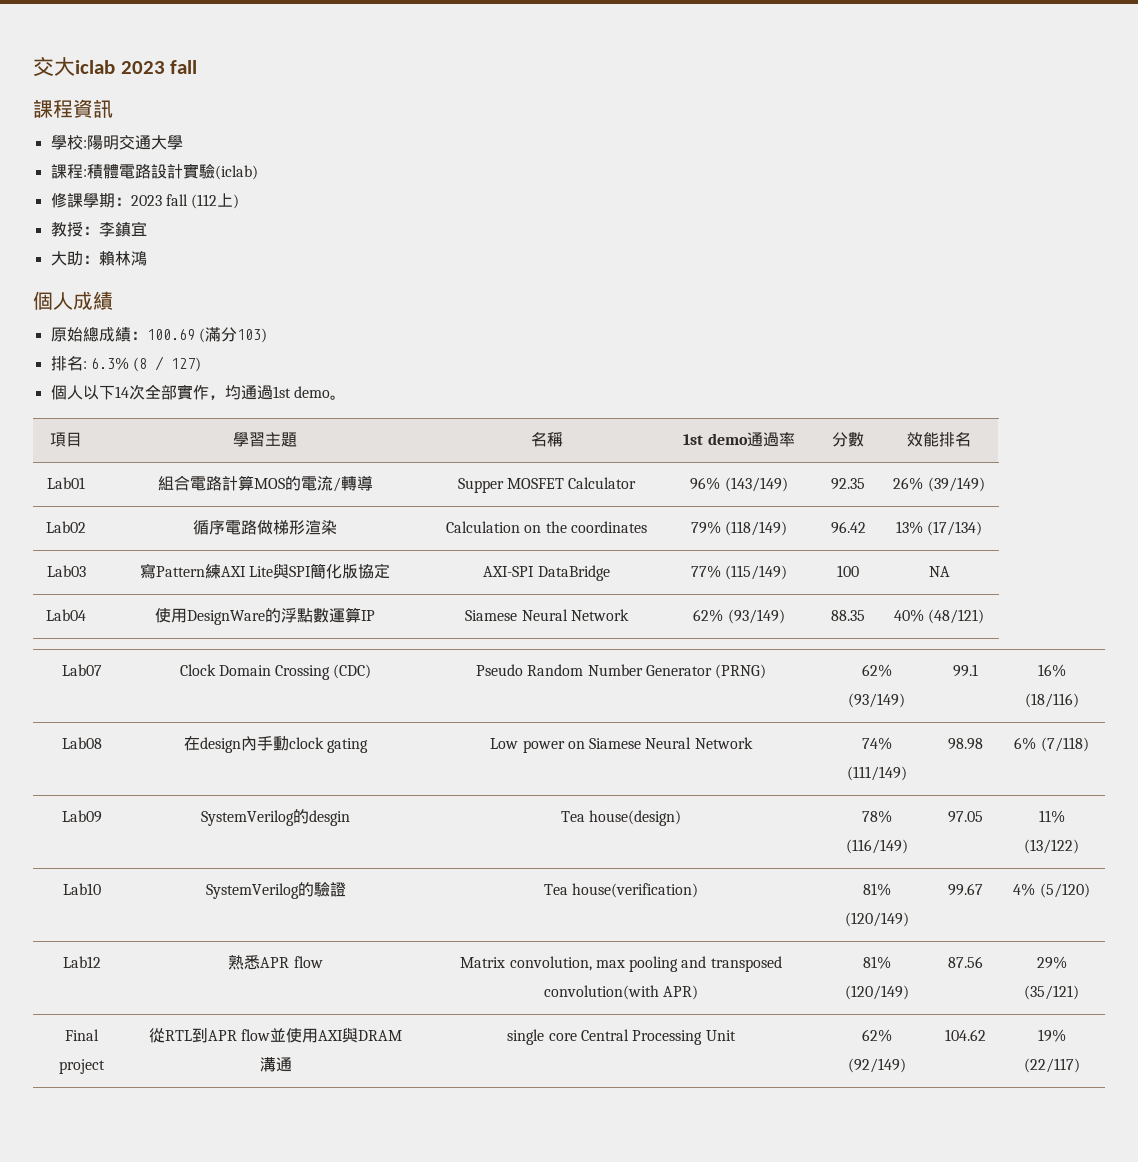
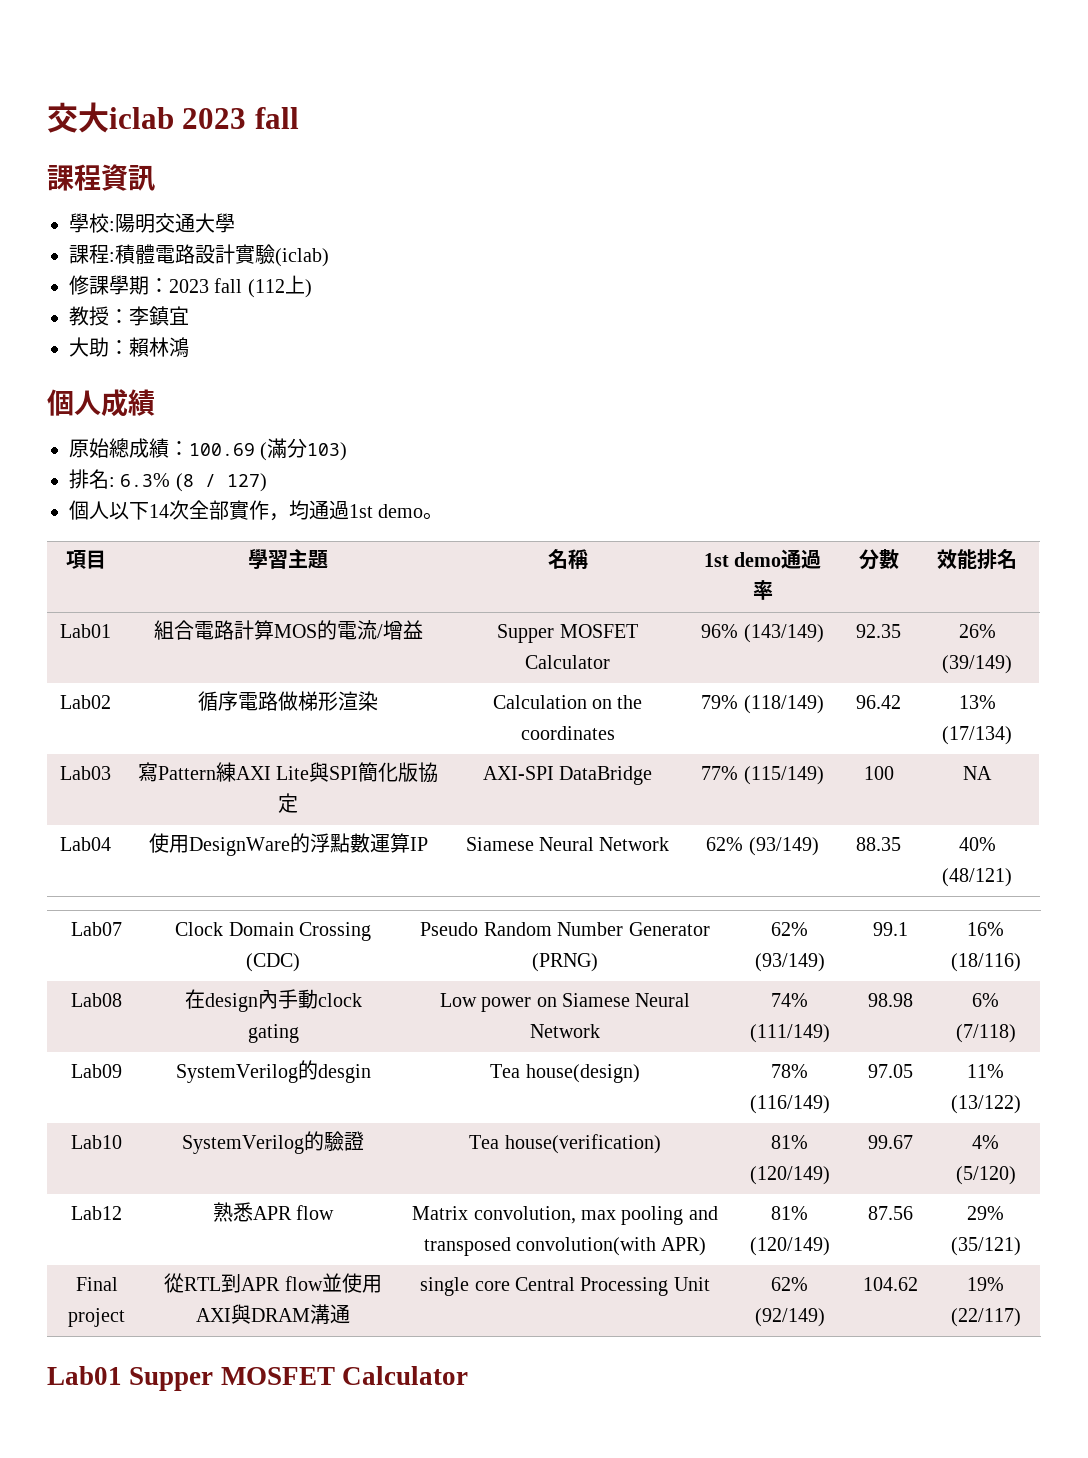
[340,475,373,491] 轉導 -> [382,620,423,640] 增益
(1080, 1065) none -> [47,1366,468,1391] // Lab01 Supper MOSFET Calculator

